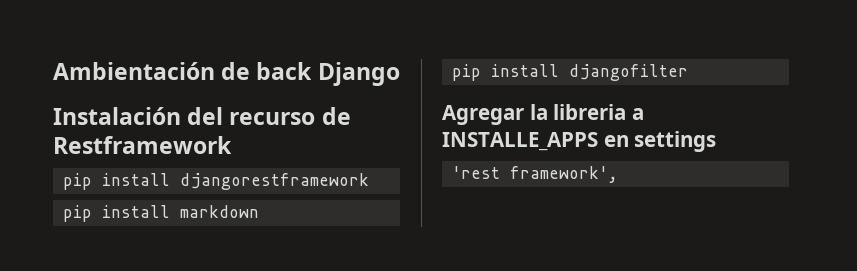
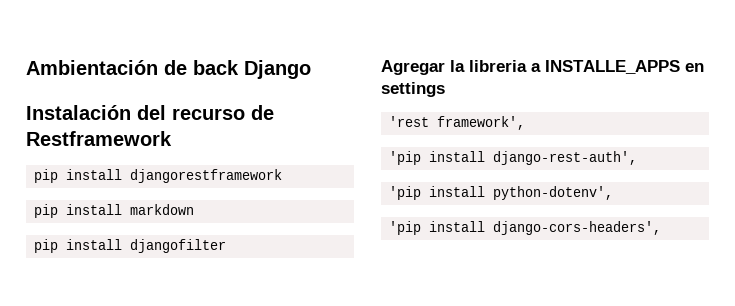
(618, 174) none -> [388,151,637,165] [388,186,613,200] [388,221,661,235] // 'pip install django-rest-auth', // 'pip install python-dotenv', // 'pip install django-cors-headers',

